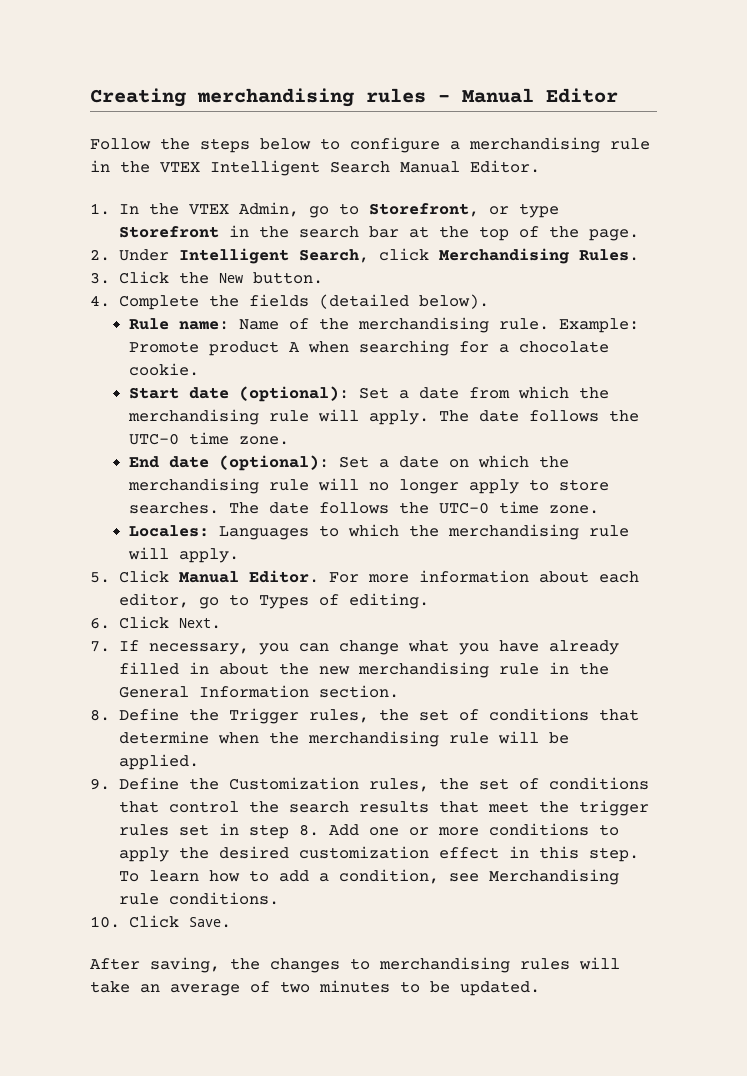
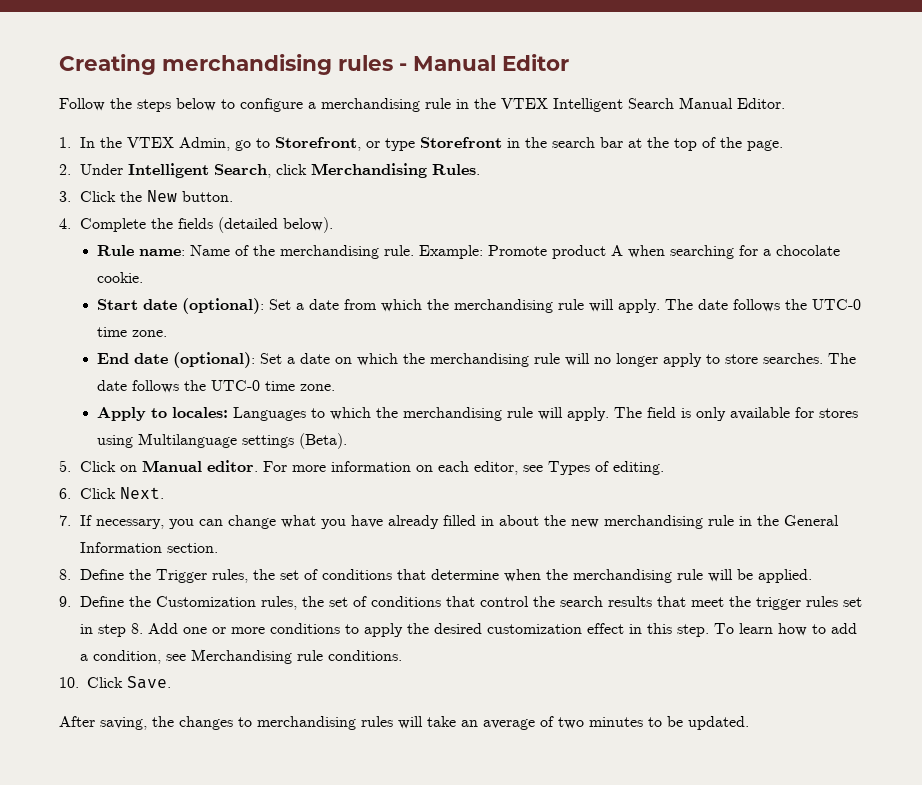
[128,525,209,537] Locales: -> [97,407,229,421] Apply to locales:
(239, 555) none -> [614,407,859,421] [97,433,348,449] The field is only available for stores using Multilanguage settings (Beta).
[178,570,319,583] Manual Editor. -> [119,460,258,472] on Manual editor.
[538,571,589,583] about -> [415,465,433,472] on
[198,594,249,609] go to -> [522,465,543,472] see

